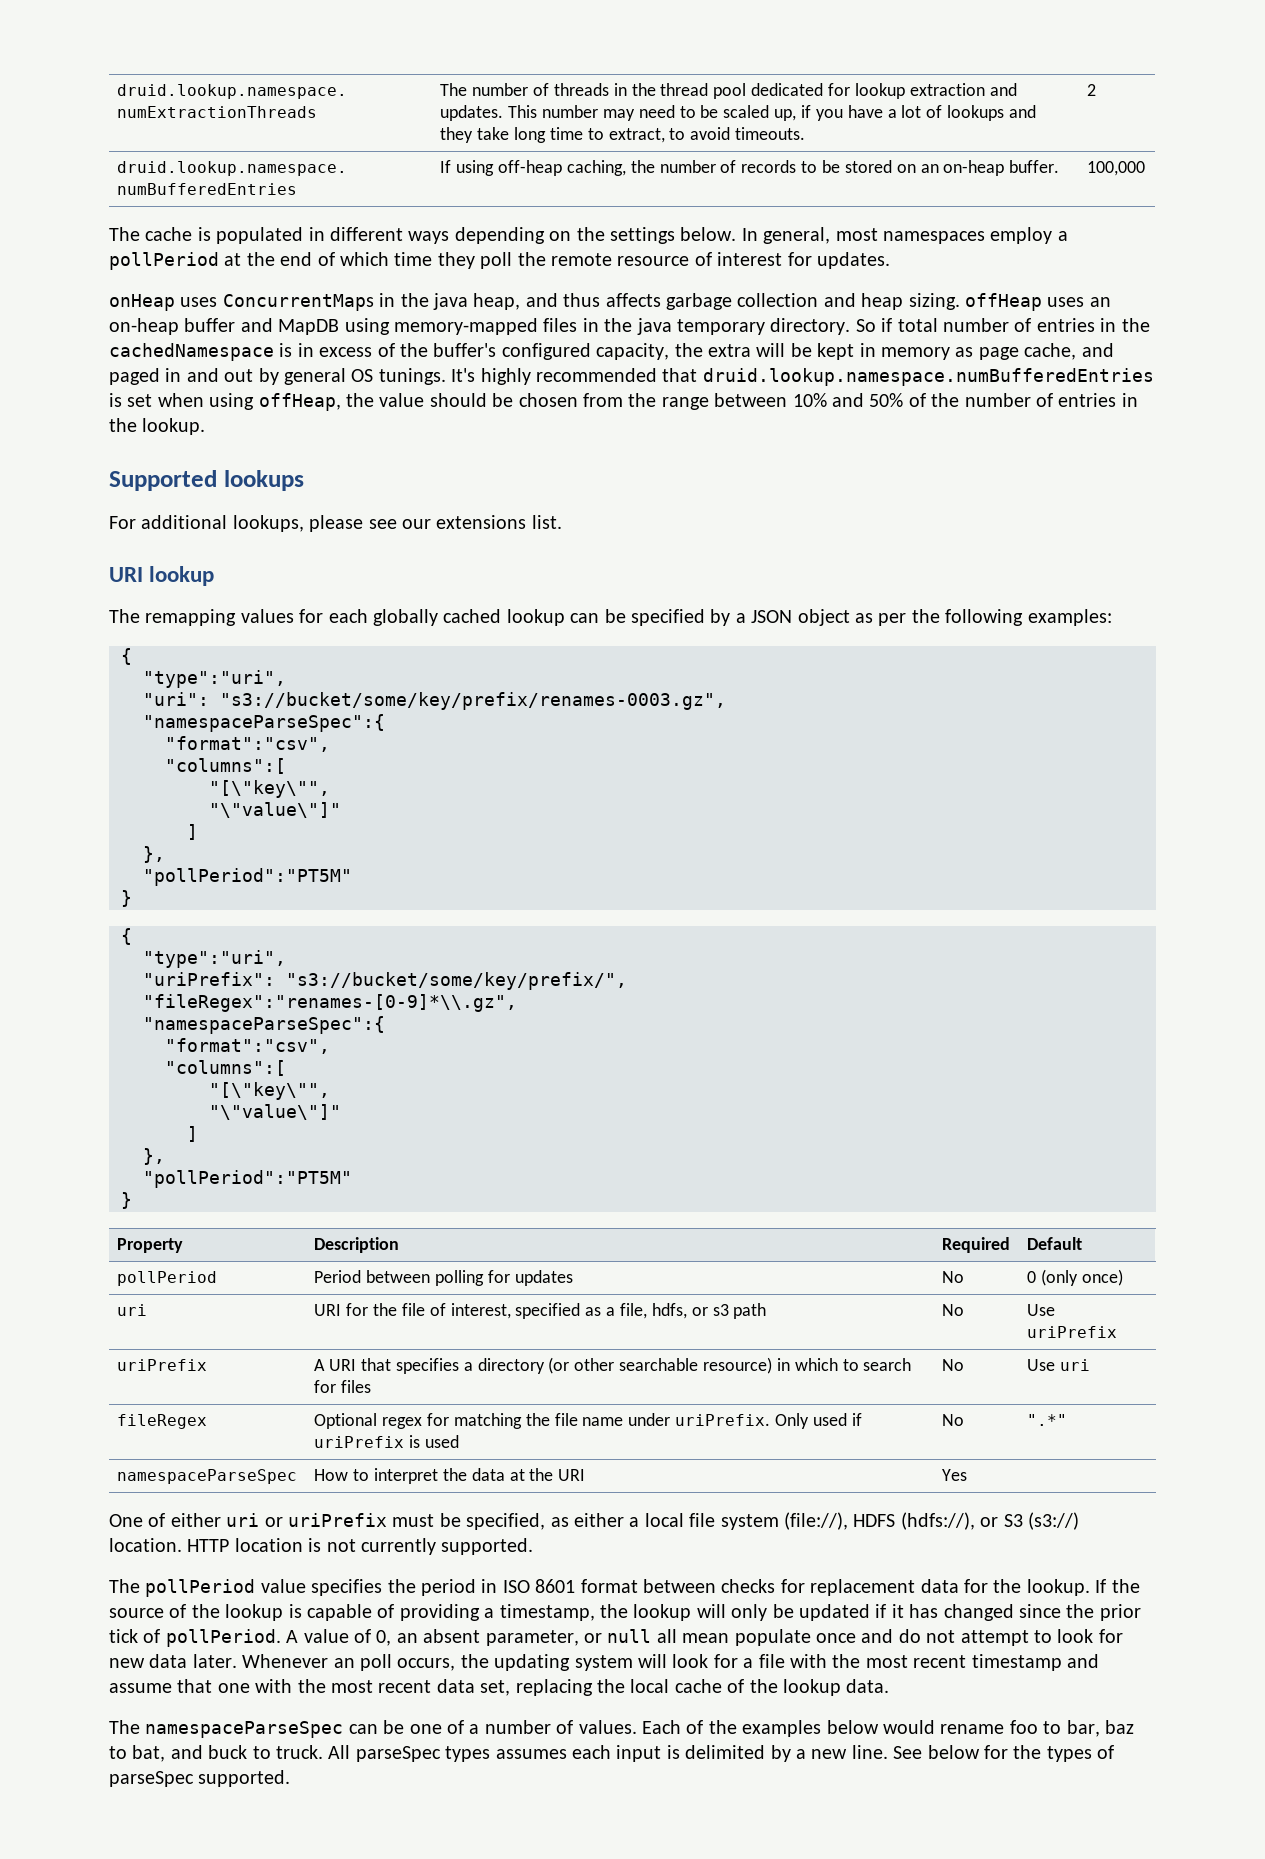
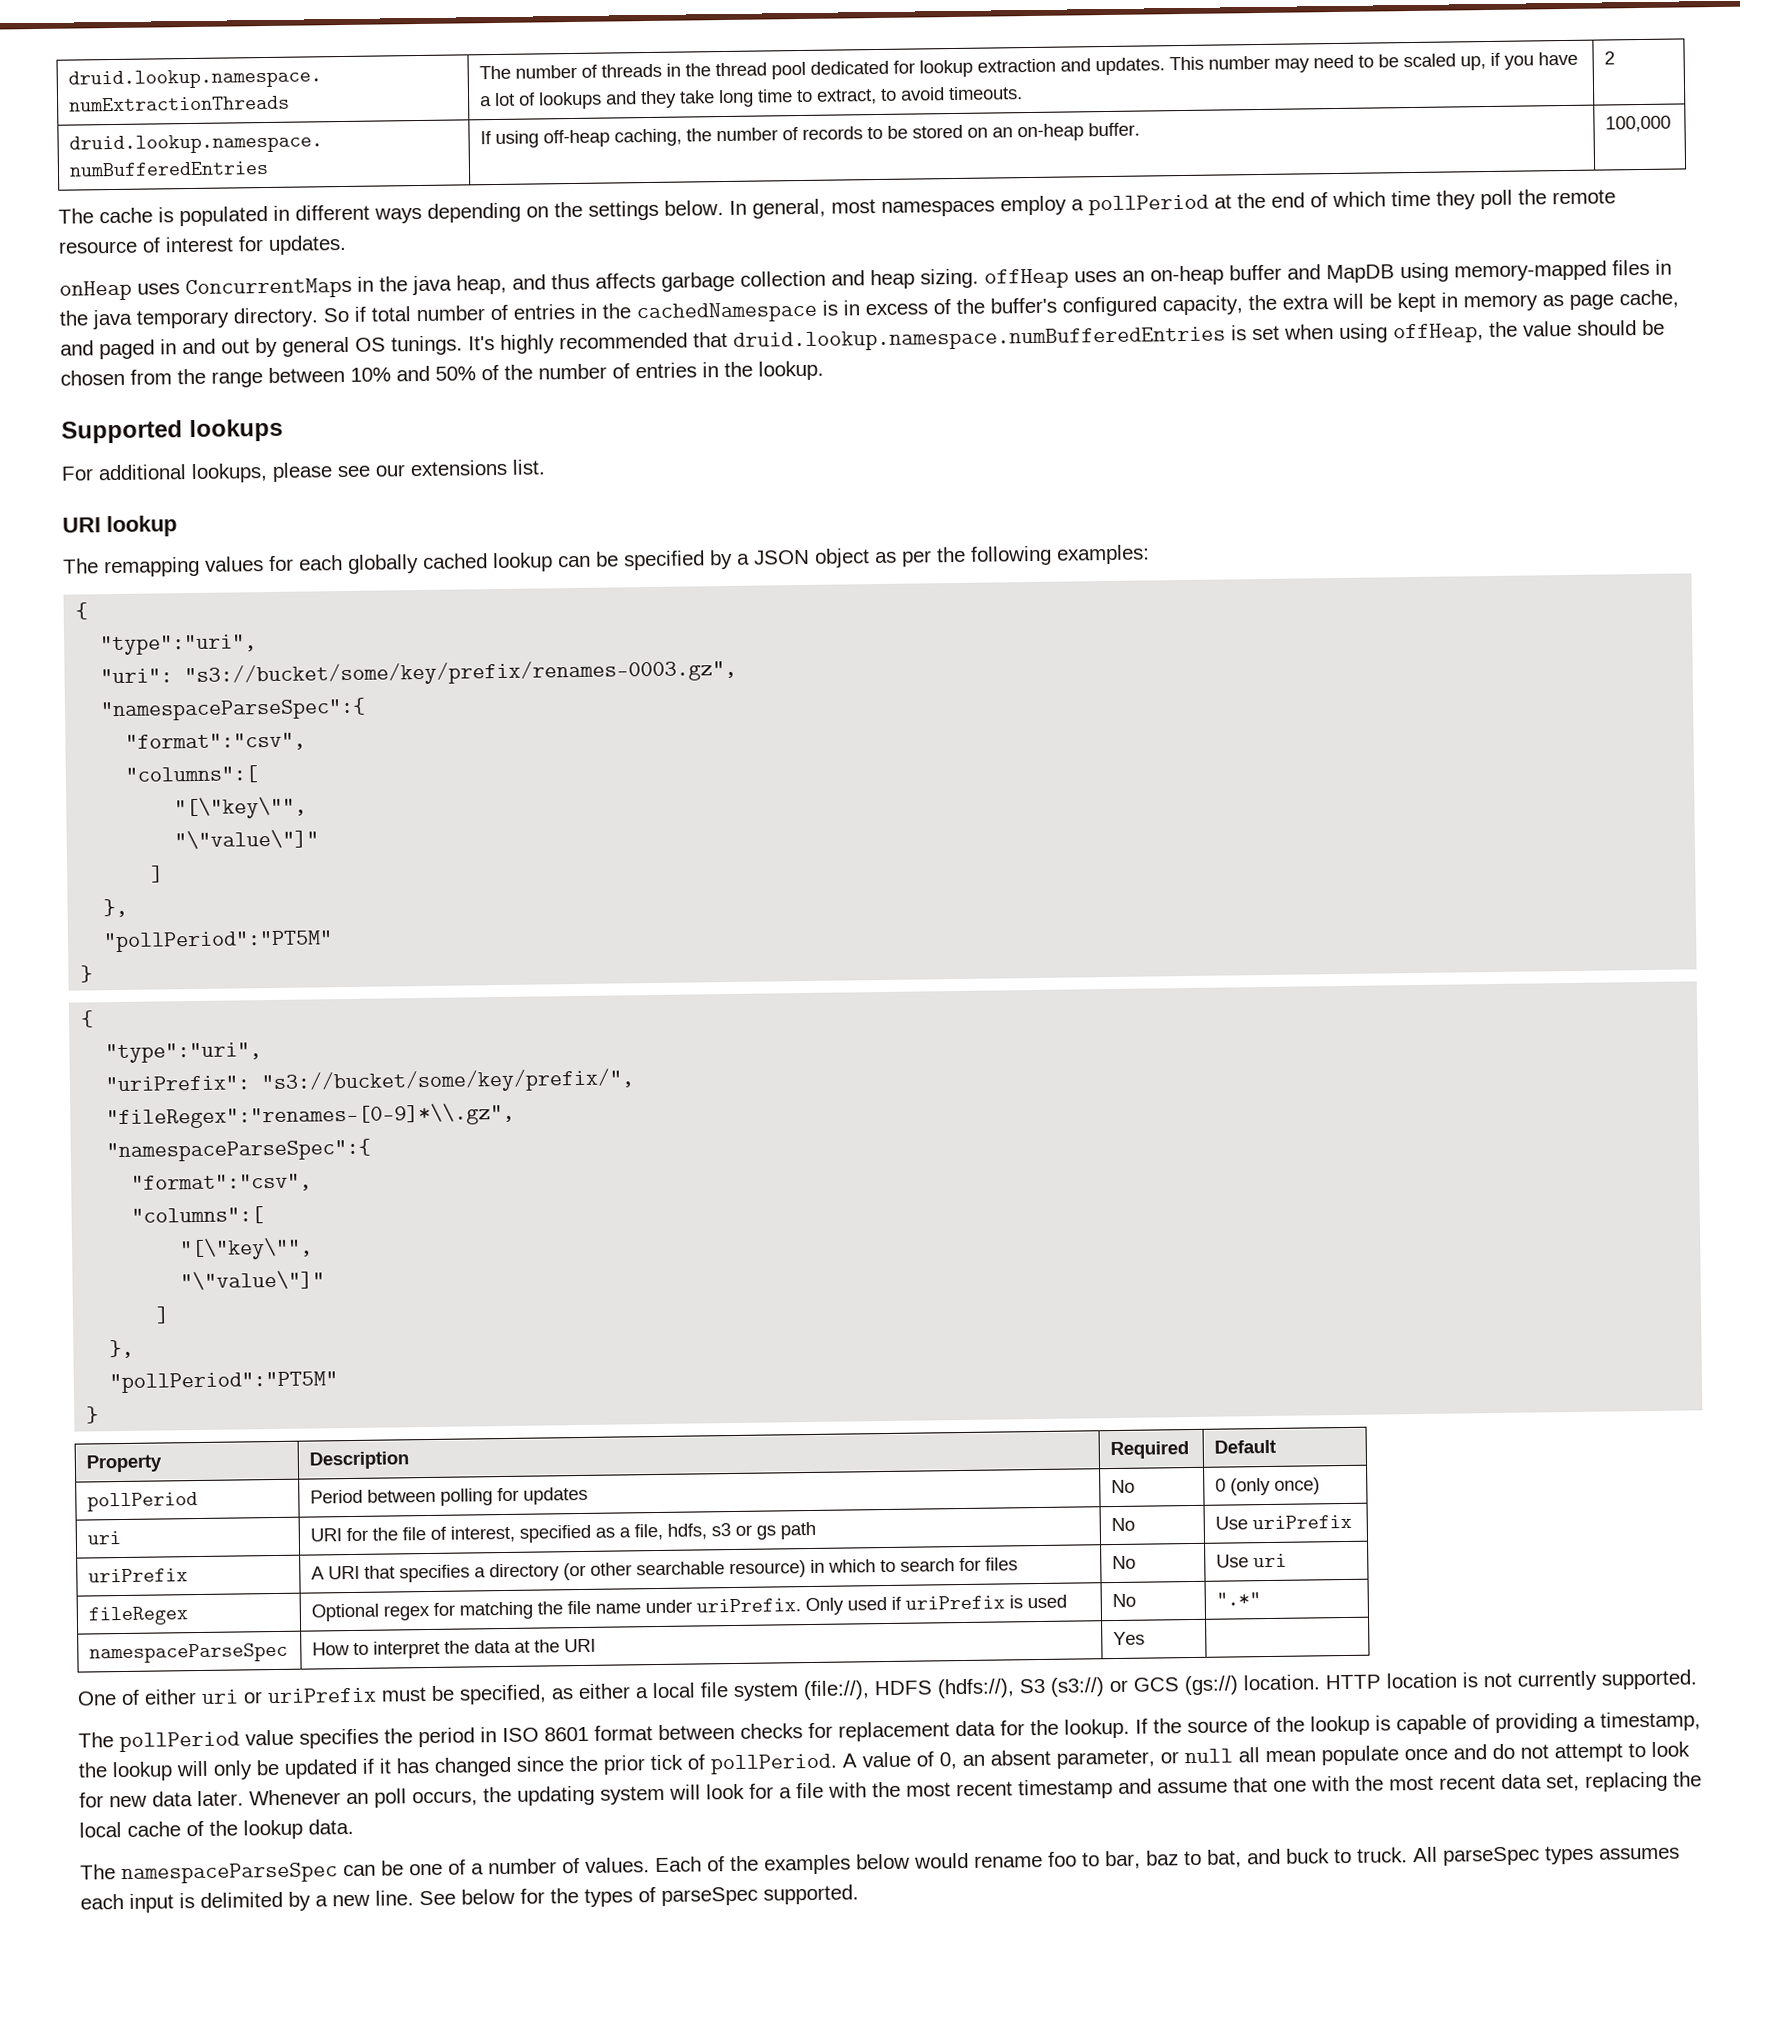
[691,1304,729,1316] or s3 -> [711,1523,777,1540] s3 or gs
[980,1517,999,1527] or -> (1015, 1688) none
(1079, 1521) none -> [1109,1675,1239,1696] or GCS (gs://)

